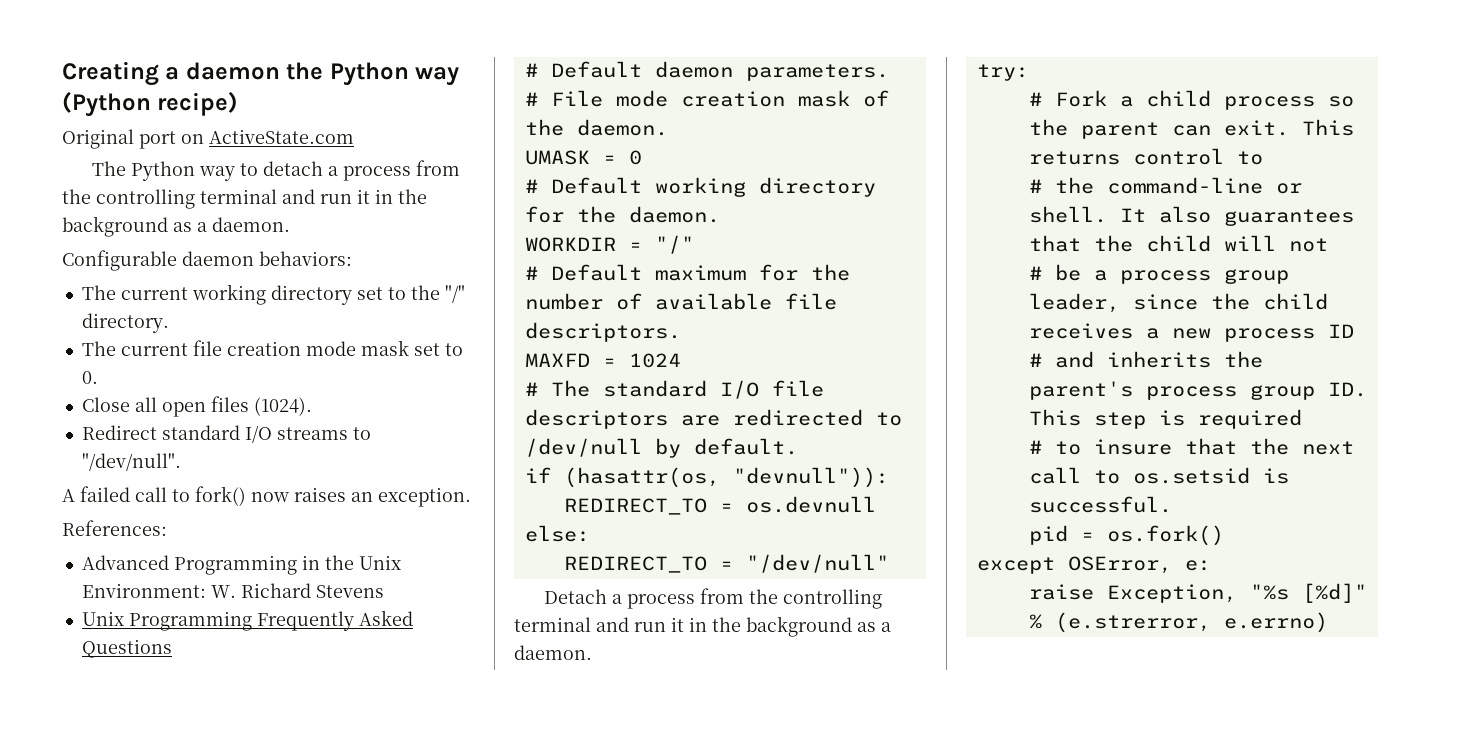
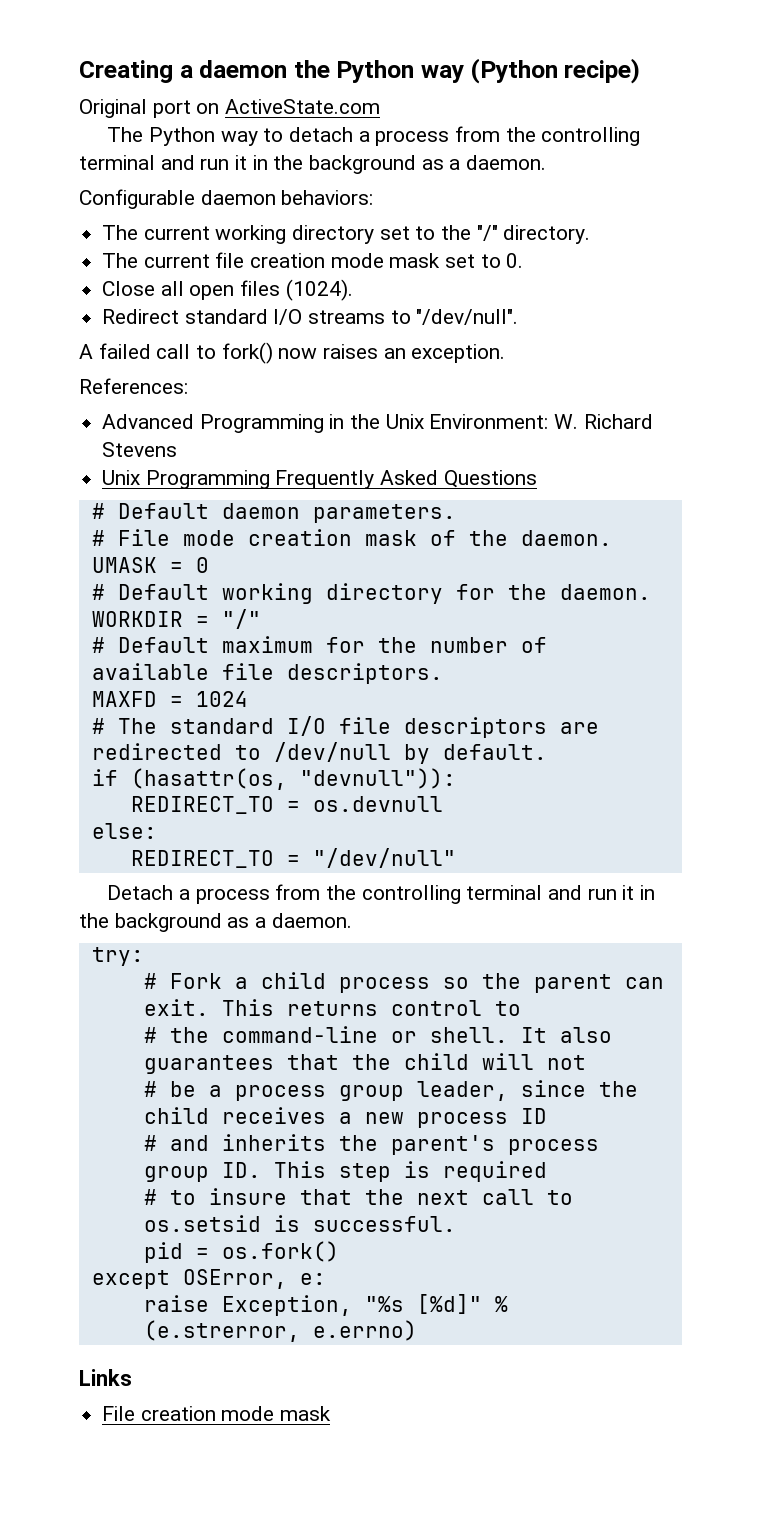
(1328, 622) none -> [79,1369,132,1386] [102,1406,332,1421] // Links // File creation mode mask

